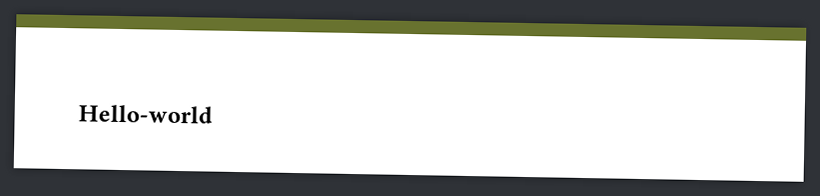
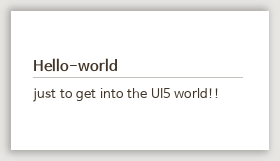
(213, 114) none -> [33,88,221,102] // just to get into the UI5 world!!

